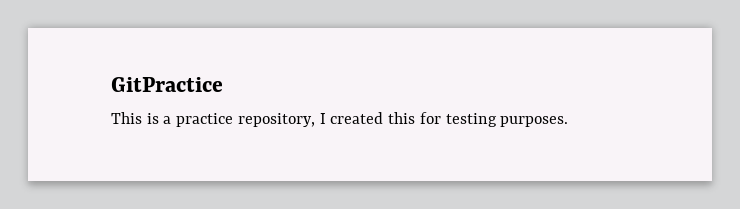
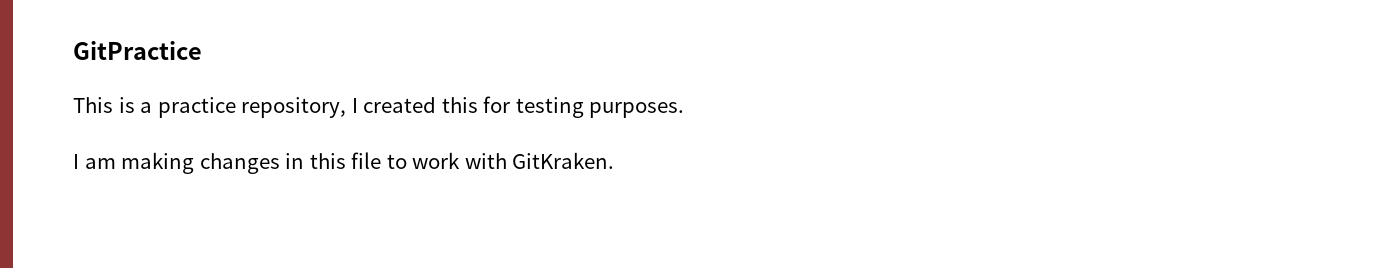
(569, 121) none -> [73,152,615,174] // I am making changes in this file to work with GitKraken.

